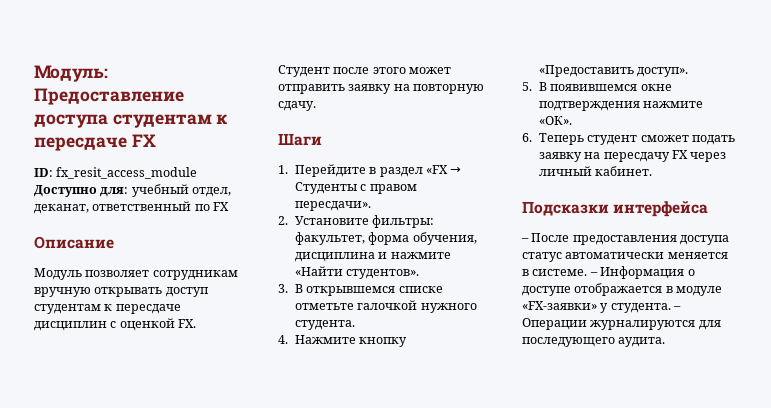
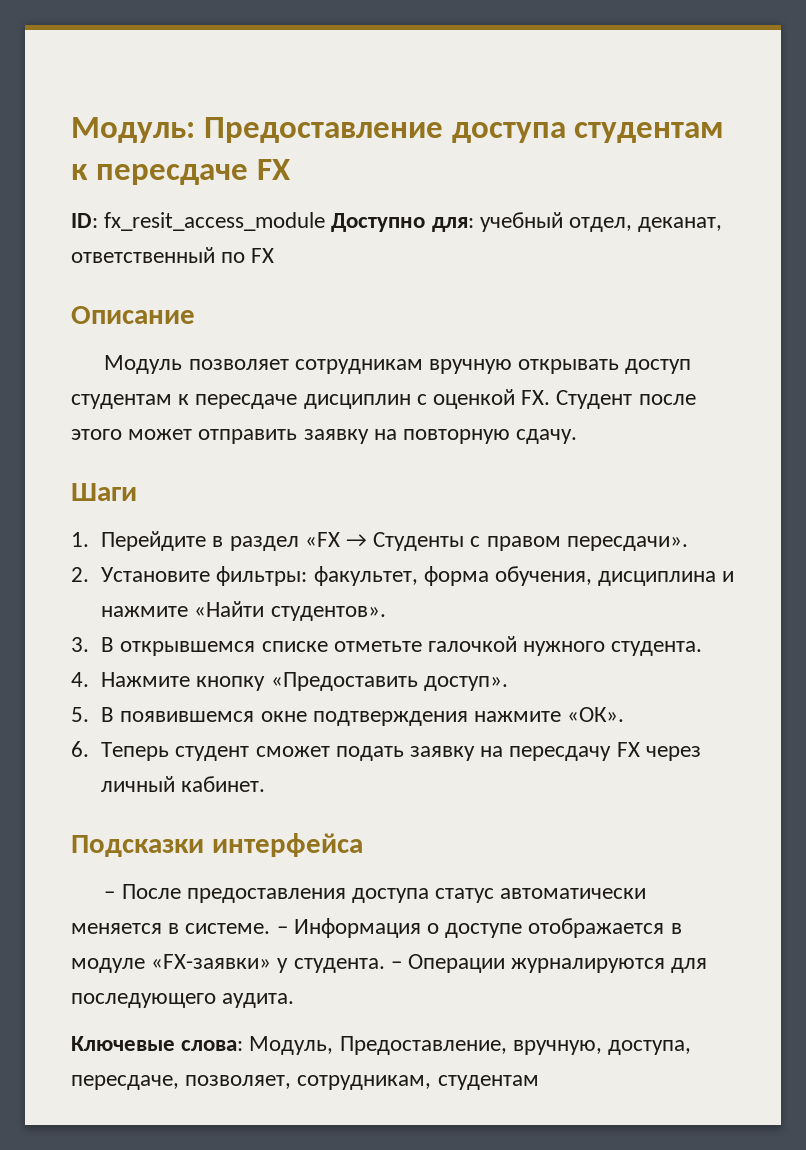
(666, 342) none -> [71,1036,692,1055] [71,1075,539,1090] // Ключевые слова: Модуль, Предоставление, вручную, доступа, пересдаче, позволяет, сотрудникам, студентам

